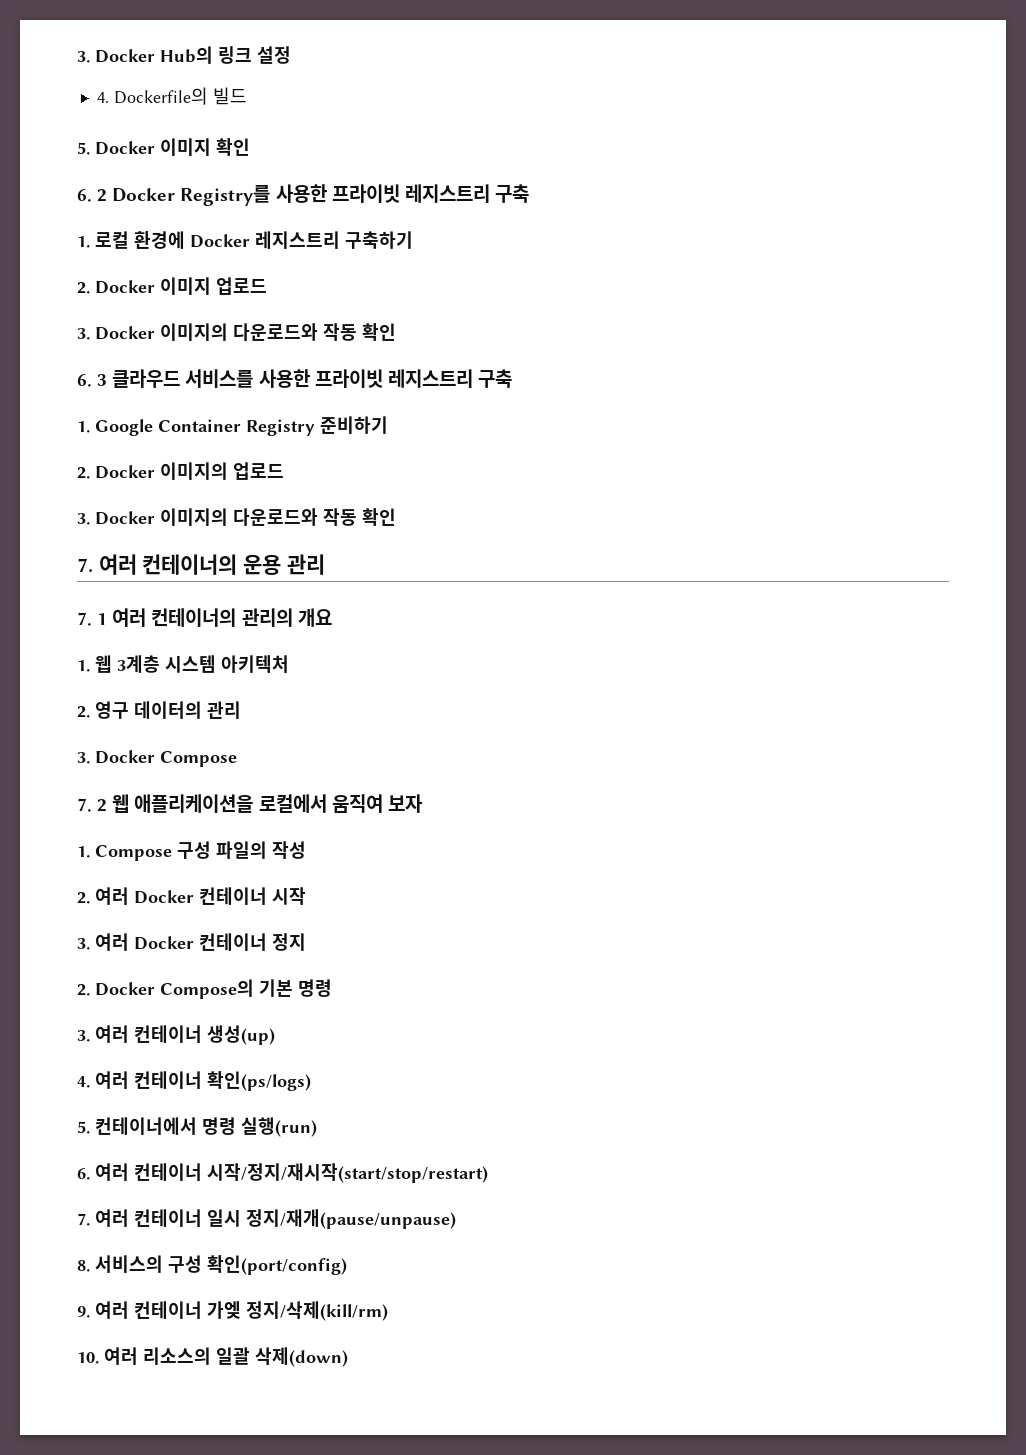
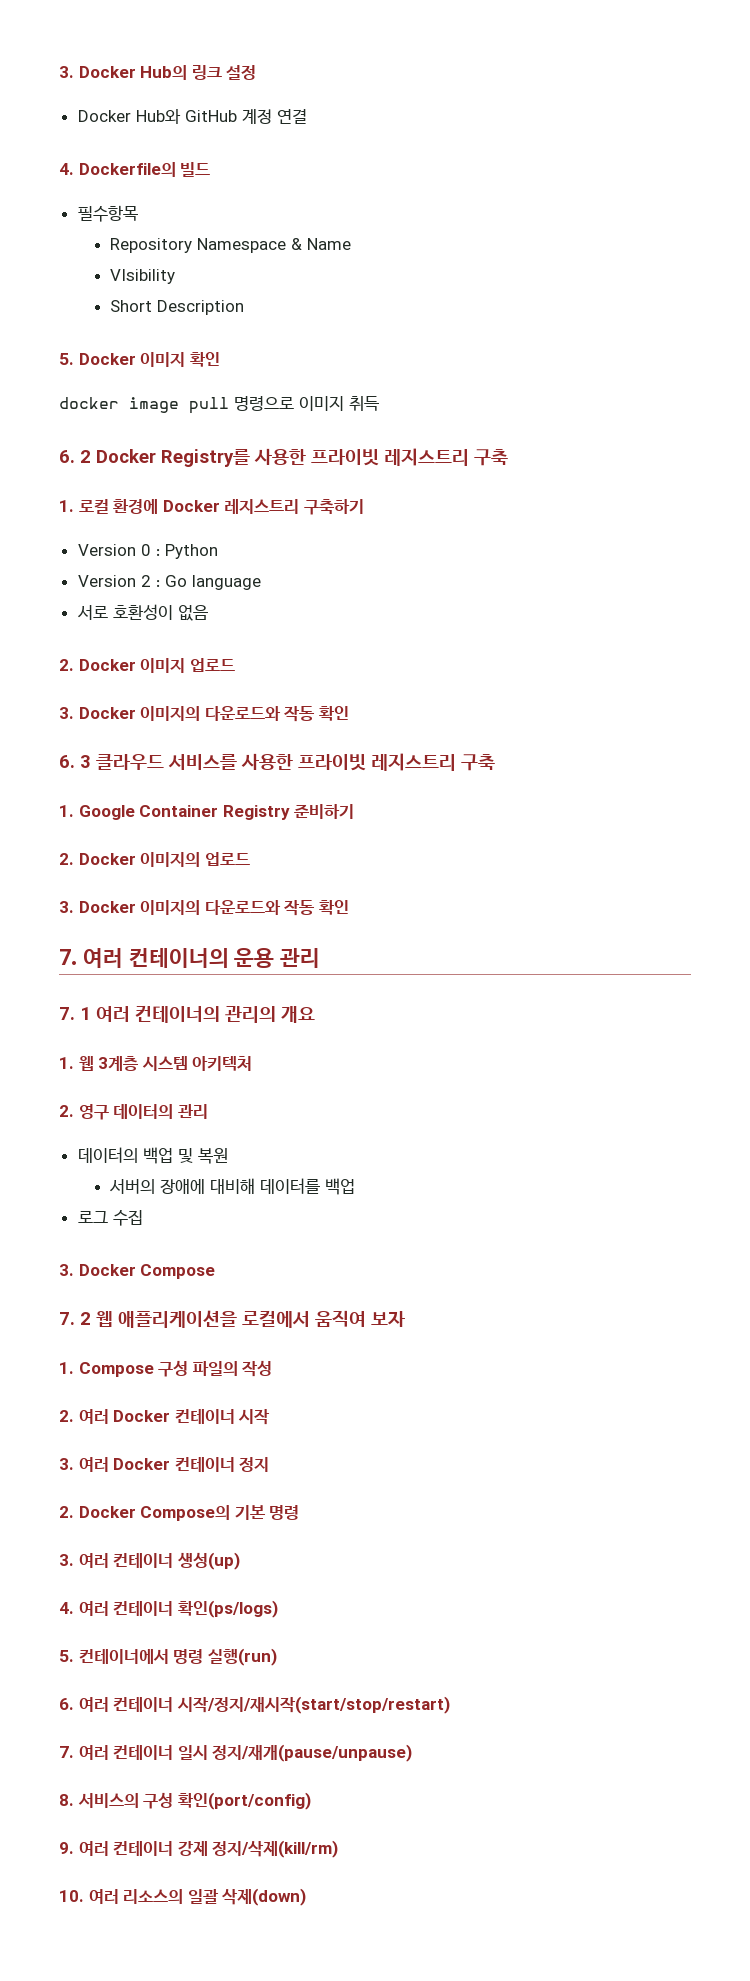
[96,87,247,105] [77,138,250,156] 4. Dockerfile의 빌드 // 5. Docker 이미지 확인 -> [77,109,307,124] [59,162,211,177] [77,205,138,222] [110,238,352,253] [110,269,176,284] [110,300,245,315] [59,352,220,367] [59,396,379,414] Docker Hub와 GitHub 계정 연결 // 4. Dockerfile의 빌드 // 필수항목 // Repository Namespace & Name // VIsibility // Short Description // 5. Docker 이미지 확인 // docker image pull 명령으로 이미지 취득
(413, 240) none -> [77,544,218,559] [77,575,261,590] [76,604,208,621] // Version 0 : Python // Version 2 : Go language // 서로 호환성이 없음
(241, 710) none -> [77,1147,228,1164] [109,1178,356,1195] [77,1210,143,1226] // 데이터의 백업 및 복원 // 서버의 장애에 대비해 데이터를 백업 // 로그 수집
[207,1301,241,1319] 가엦 -> [177,1841,208,1856] 강제

